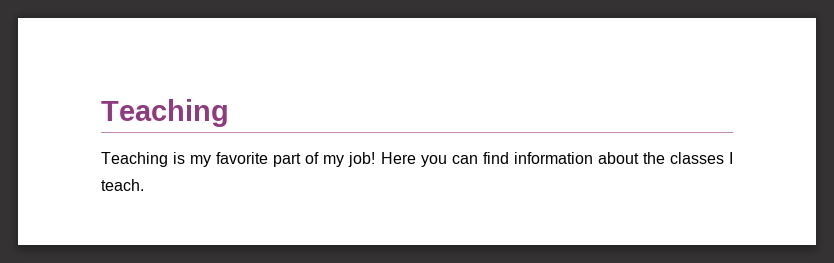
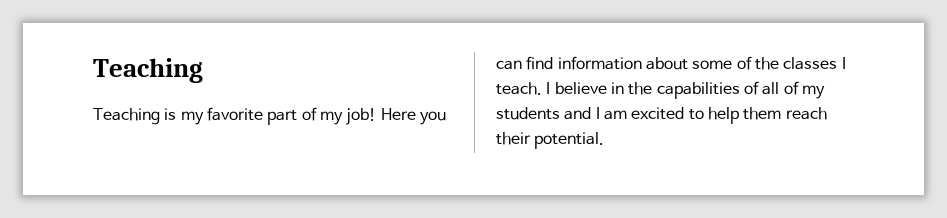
(639, 158) none -> [692,56,752,70] some of
(144, 185) none -> [546,81,825,99] [496,107,827,124] [496,132,605,149] I believe in the capabilities of all of my students and I am excited to help them reach their potential.

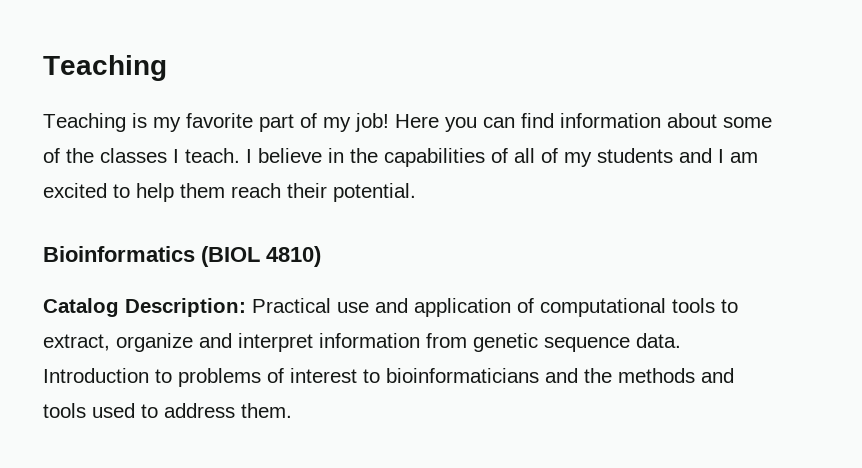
(605, 140) none -> [43,246,321,267] [43,298,738,317] [43,333,681,352] [43,368,734,387] [43,403,292,418] // Bioinformatics (BIOL 4810) // Catalog Description: Practical use and application of computational tools to extract, organize and interpret information from genetic sequence data. Introduction to problems of interest to bioinformaticians and the methods and tools used to address them.

